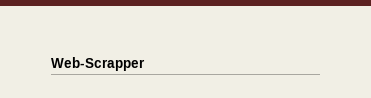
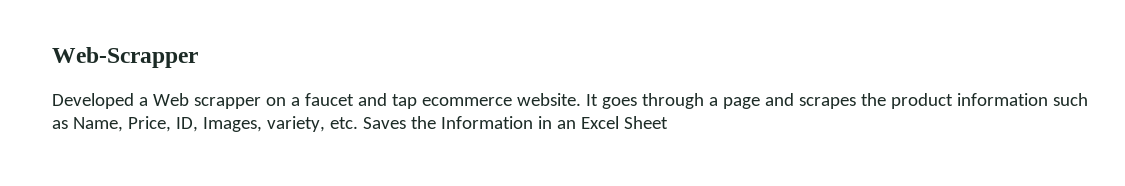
(145, 64) none -> [52,93,1088,109] [52,116,668,132] // Developed a Web scrapper on a faucet and tap ecommerce website. It goes through a page and scrapes the product information such as Name, Price, ID, Images, variety, etc. Saves the Information in an Excel Sheet

